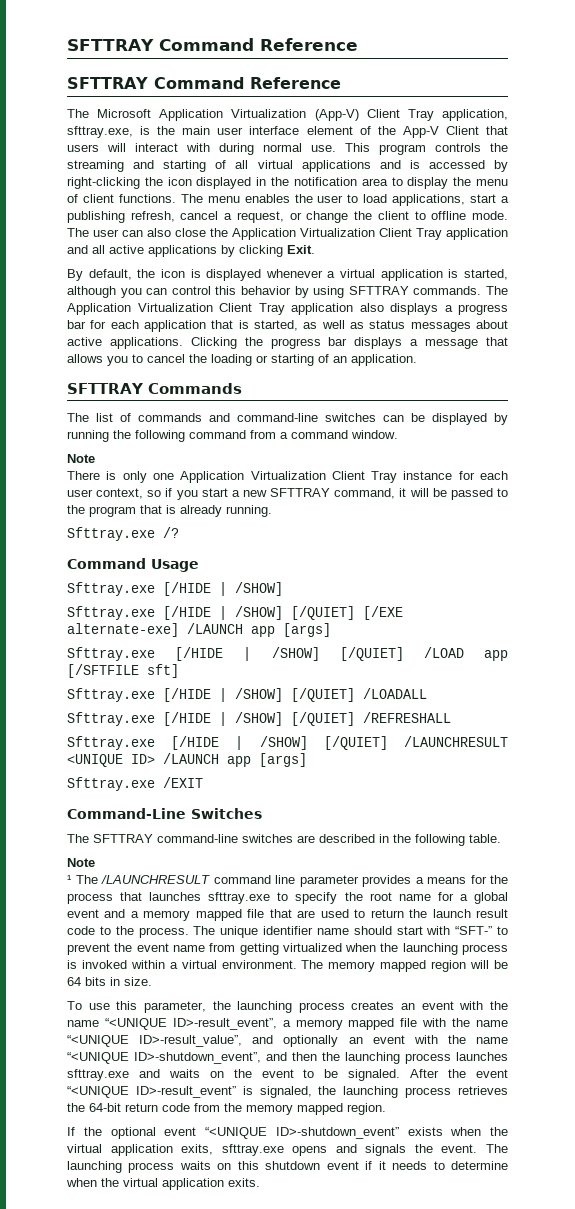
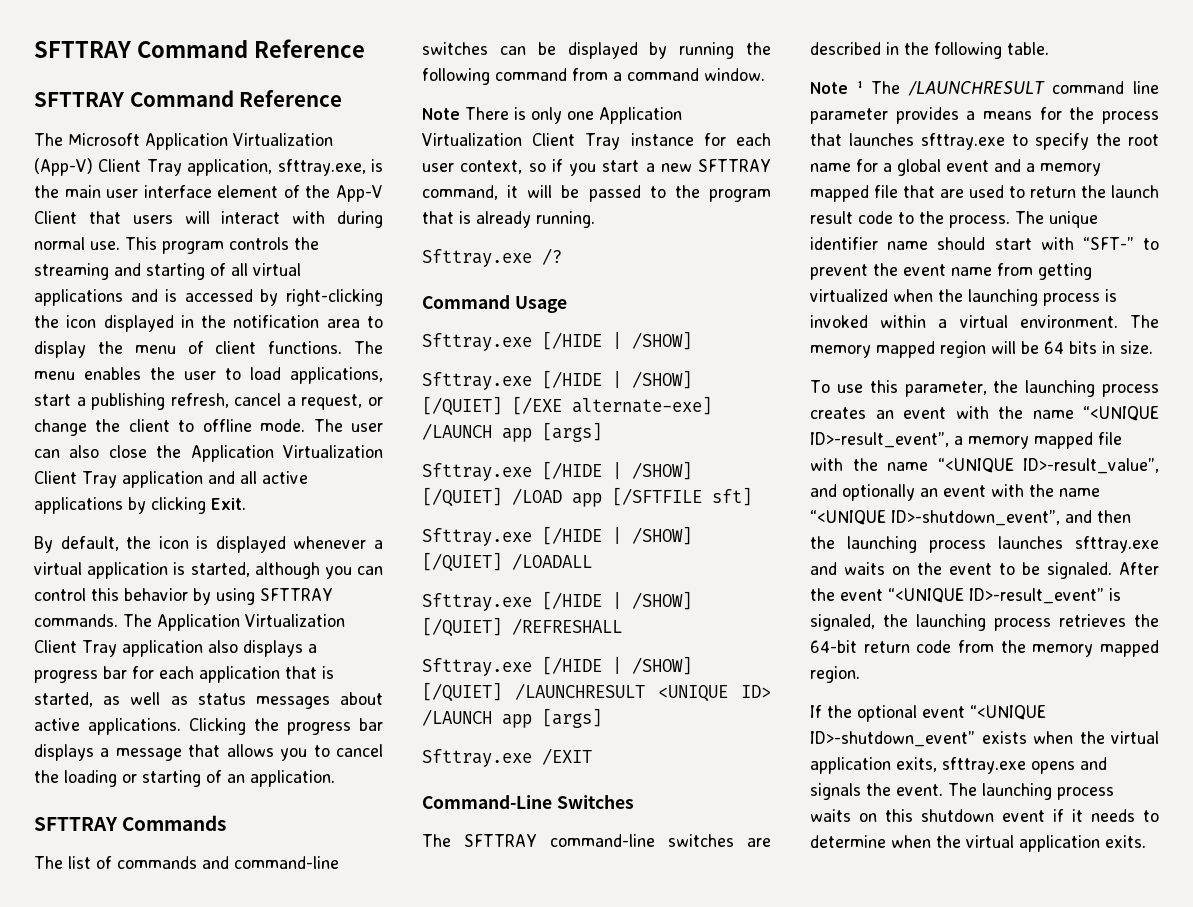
(95, 458) // -> (460, 114) none
(95, 862) // -> (848, 88) none

